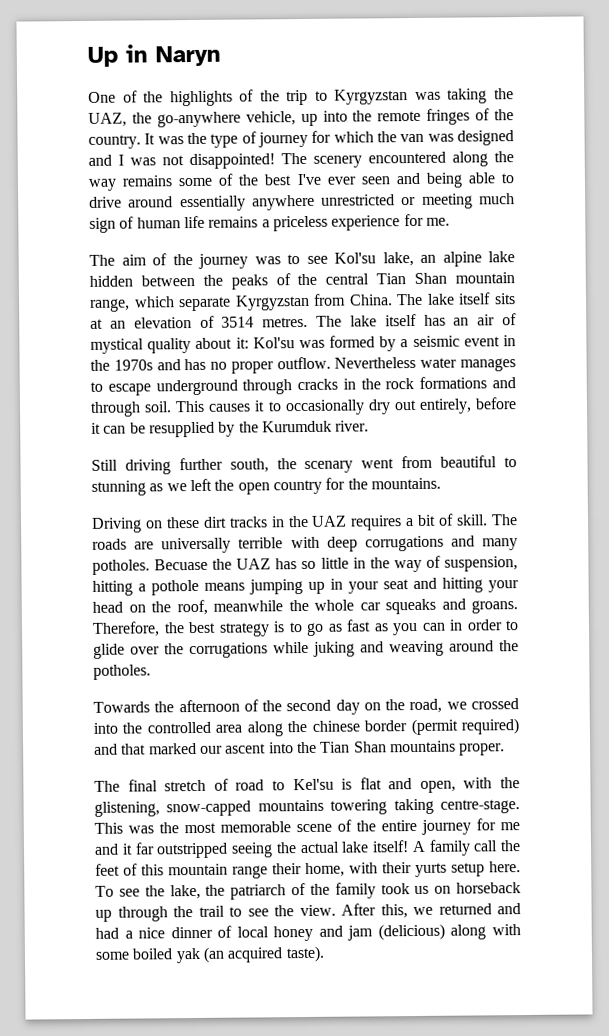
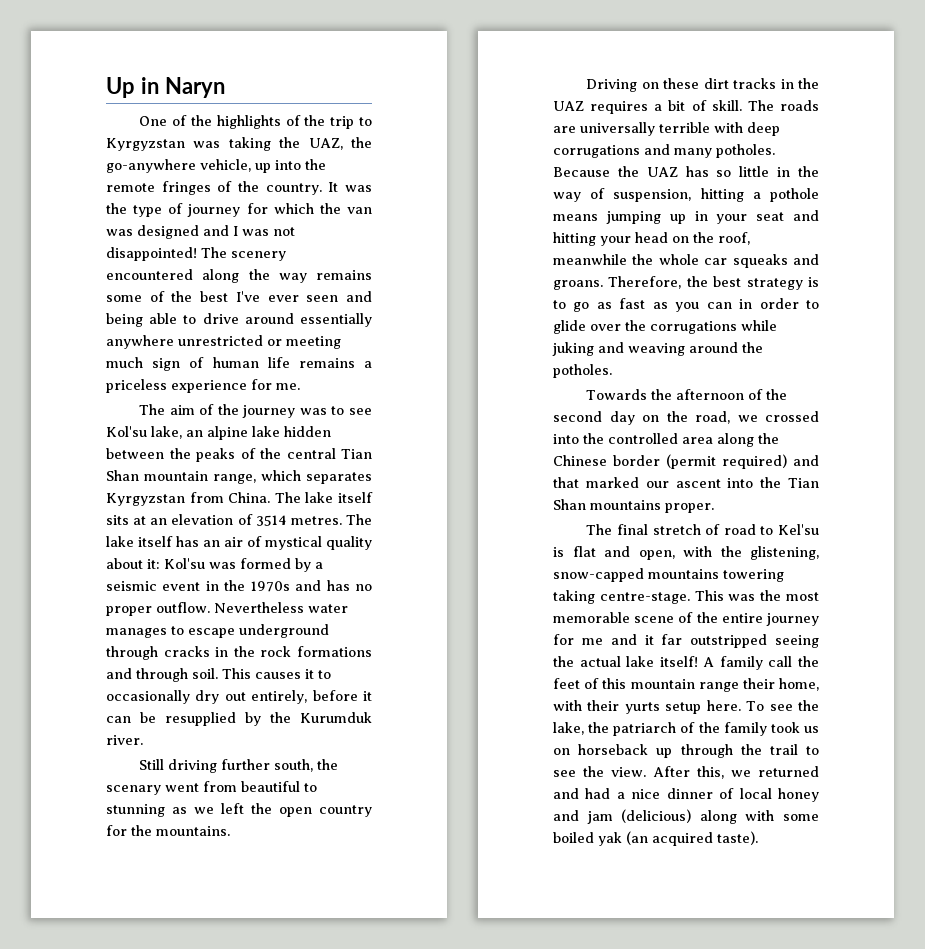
[178,296,232,312] separate -> [306,472,372,484] separates
[154,558,209,571] Becuase -> [553,167,610,177] Because
[311,720,360,732] chinese -> [553,455,607,466] Chinese

